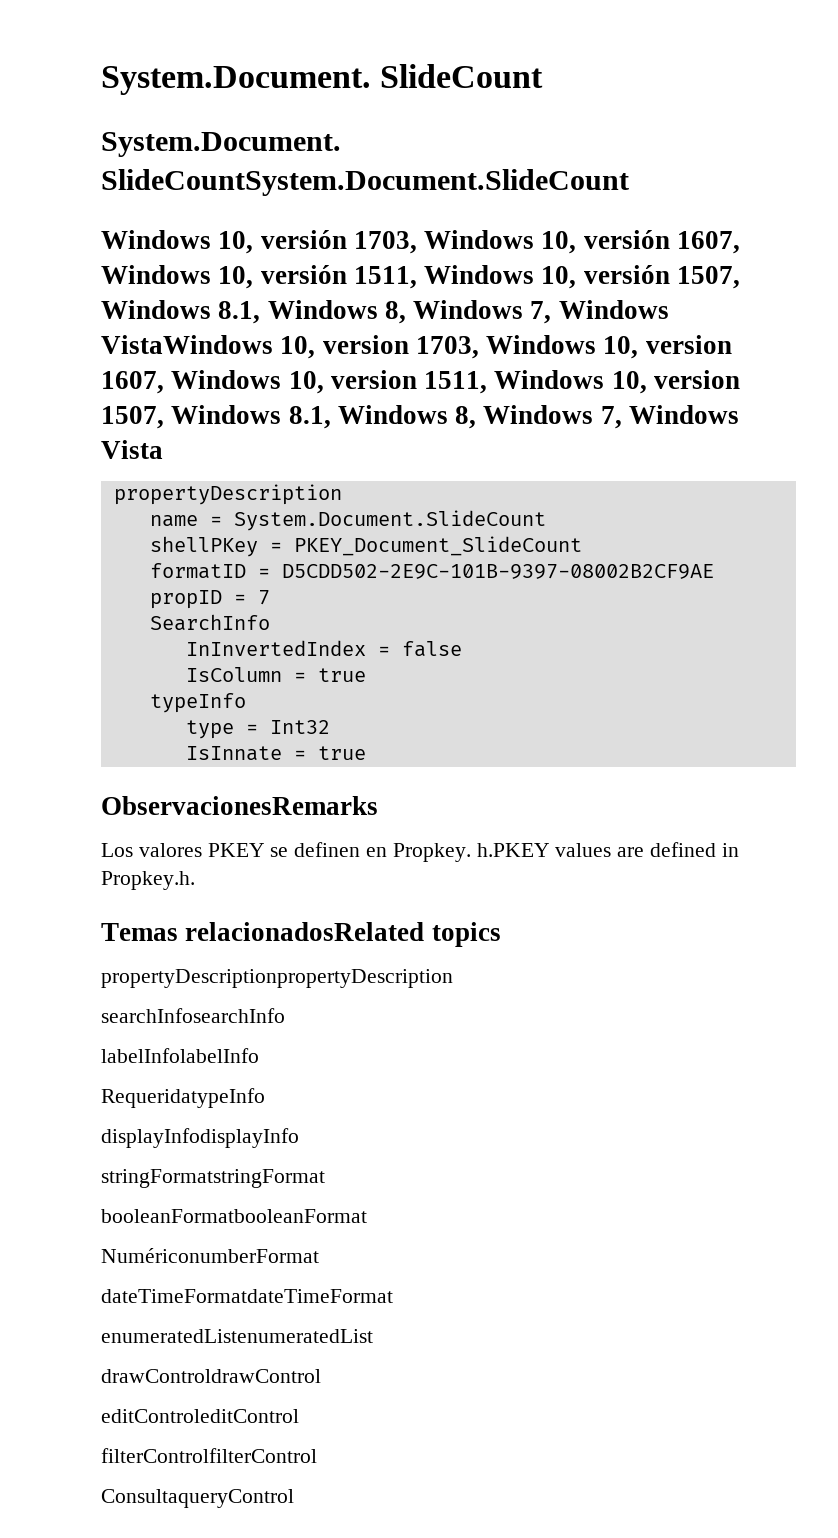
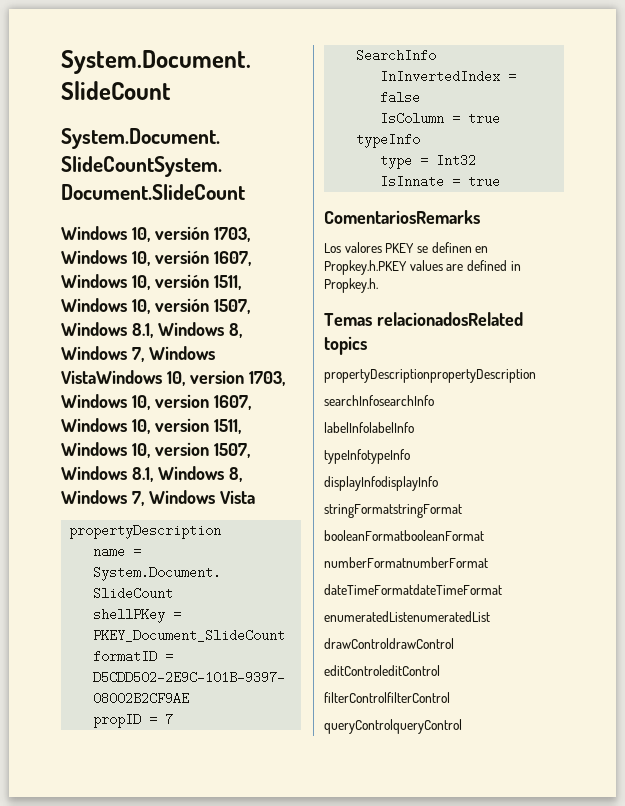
[101,796,378,815] ObservacionesRemarks -> [324,210,480,224] ComentariosRemarks
[392,843,550,862] Propkey. h.PKEY -> [324,260,407,275] Propkey.h.PKEY
[101,1088,265,1108] RequeridatypeInfo -> [324,449,410,464] typeInfotypeInfo
[101,1248,319,1263] NumériconumberFormat -> [324,557,488,568] numberFormatnumberFormat
[101,1489,294,1508] ConsultaqueryControl -> [324,719,462,734] queryControlqueryControl

